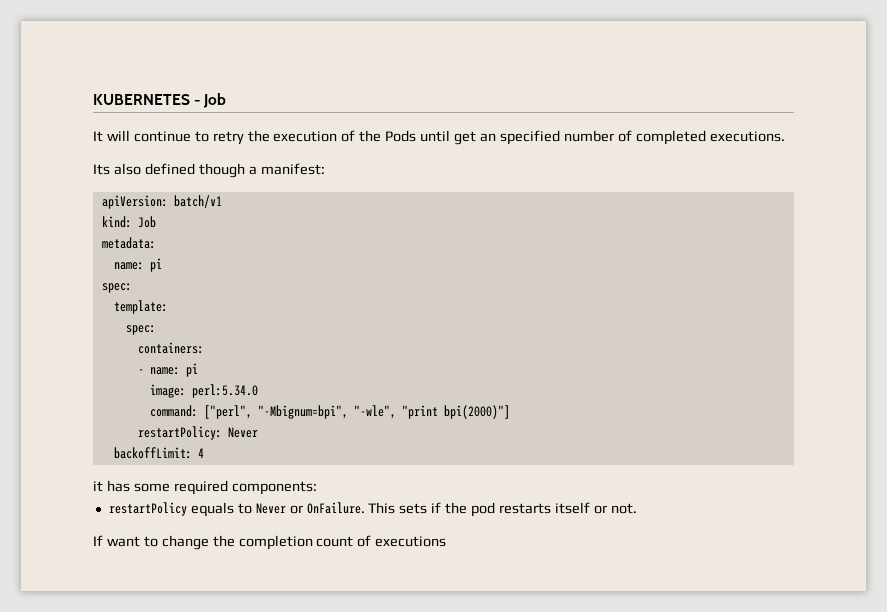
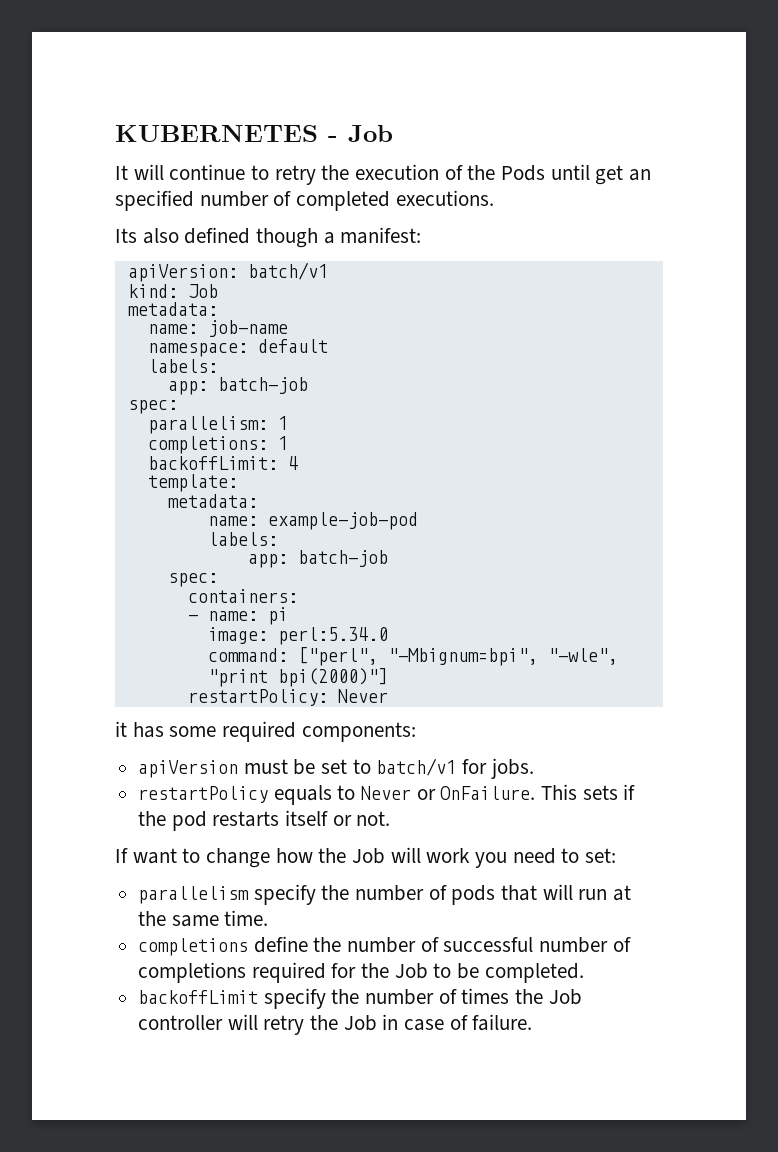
[149,258,162,272] [101,283,132,293] [113,300,168,314] pi // spec: // template: -> [207,320,288,337] [147,339,328,357] [147,359,218,373] [167,377,308,395] [127,400,178,414] [147,416,288,434] [147,436,288,454] [147,456,298,470] [147,474,238,492] [167,494,258,508] [207,512,418,530] [207,532,278,546] [247,550,388,568] job-name // namespace: default // labels: // app: batch-job // spec: // parallelism: 1 // completions: 1 // backoffLimit: 4 // template: // metadata: // name: example-job-pod // labels: // app: batch-job
[113,447,204,459] // backoffLimit: 4 -> (388, 696) none
(317, 488) none -> [138,758,534,779] // apiVersion must be set to batch/v1 for jobs.
[212,535,447,550] the completion count of executions -> [275,847,617,868] [138,884,632,905] [138,910,269,927] [138,936,631,956] [138,962,584,983] [138,988,582,1009] [138,1014,533,1035] how the Job will work you need to set: // parallelism specify the number of pods that will run at the same time. // completions define the number of successful number of completions required for the Job to be completed. // backoffLimit specify the number of times the Job controller will retry the Job in case of failure.

